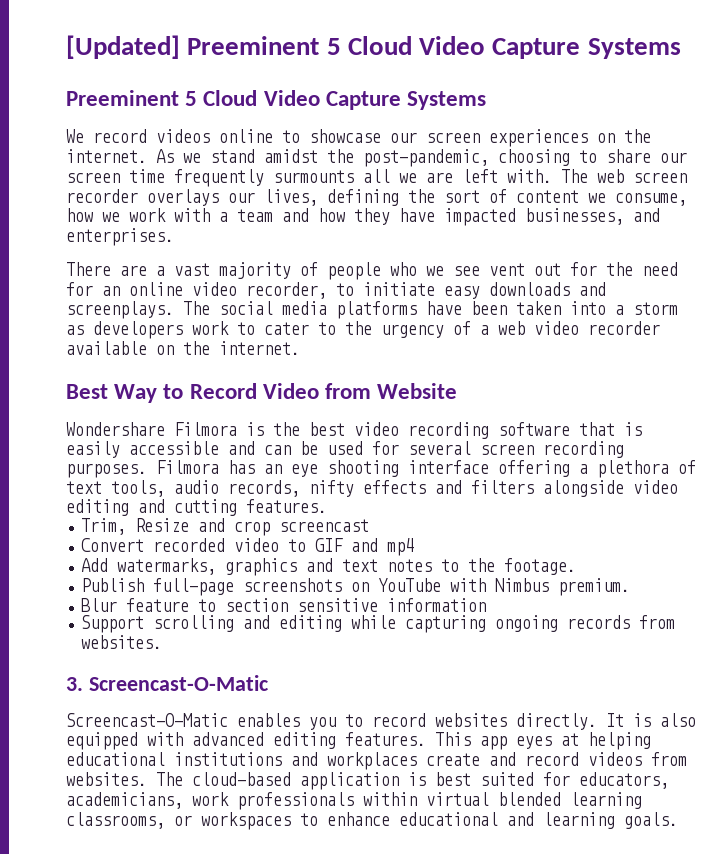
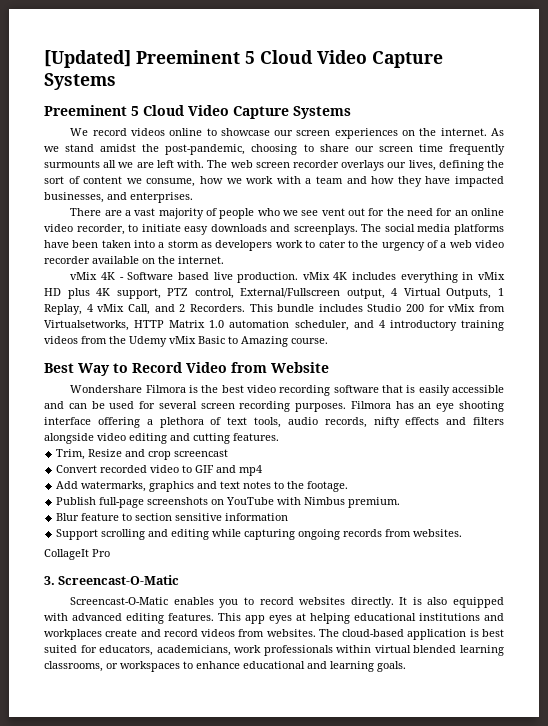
(300, 348) none -> [70,272,506,283] [44,288,505,299] [44,304,506,315] [44,320,504,331] [44,336,328,347] // vMix 4K - Software based live production. vMix 4K includes everything in vMix HD plus 4K support, PTZ control, External/Fullscreen output, 4 Virtual Outputs, 1 Replay, 4 vMix Call, and 2 Recorders. This bundle includes Studio 200 for vMix from Virtualsetworks, HTTP Matrix 1.0 automation scheduler, and 4 introductory training videos from the Udemy vMix Basic to Amazing course.
(163, 642) none -> [44,549,110,560] // CollageIt Pro

